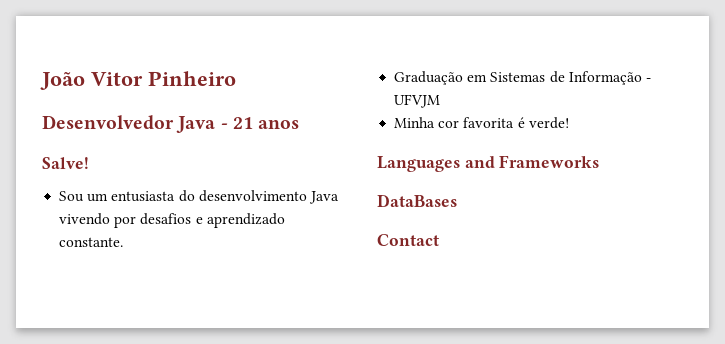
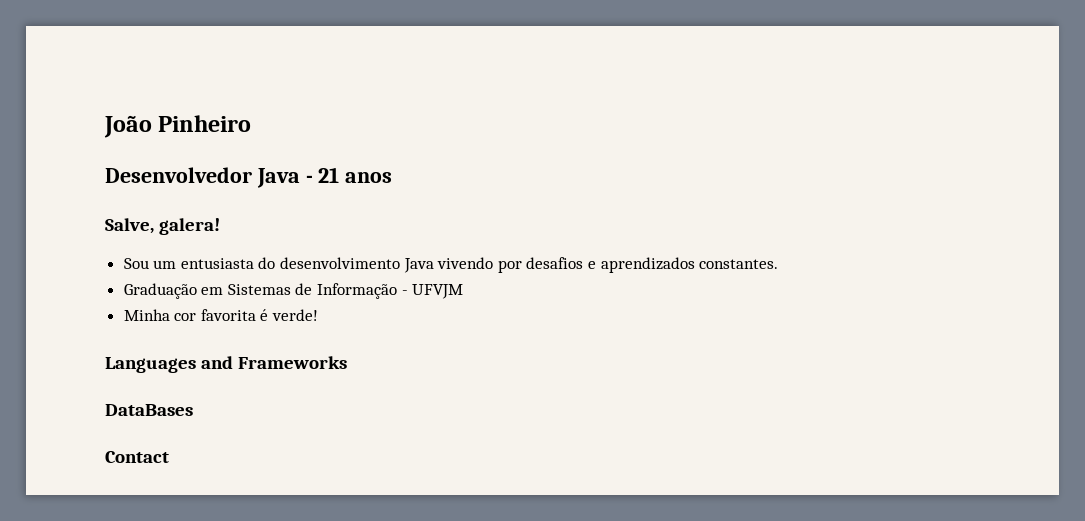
[91,72,143,86] Vitor -> (152, 126) none
[42,157,89,169] Salve! -> [105,218,221,235] Salve, galera!
[206,213,285,228] [59,237,124,247] aprendizado constante. -> [600,257,779,273] aprendizados constantes.

